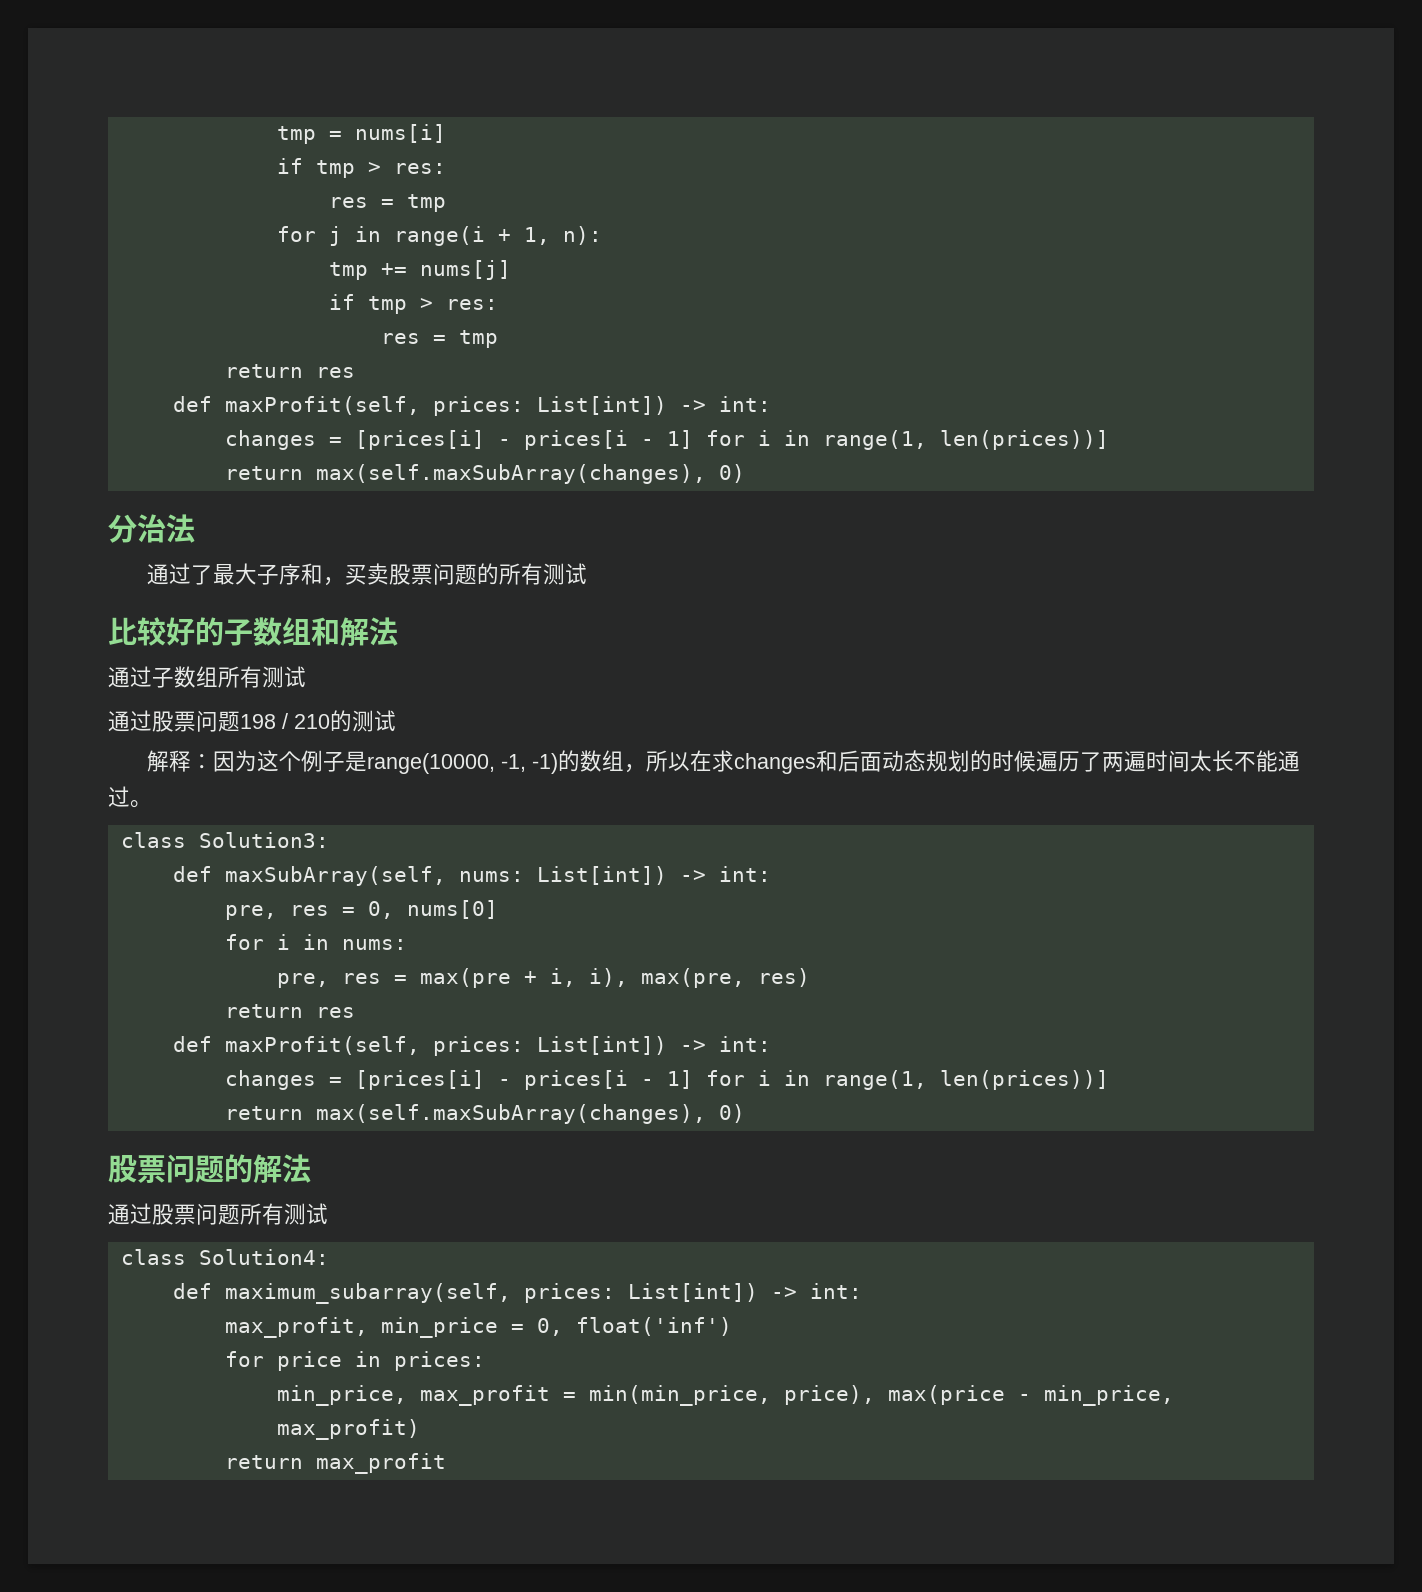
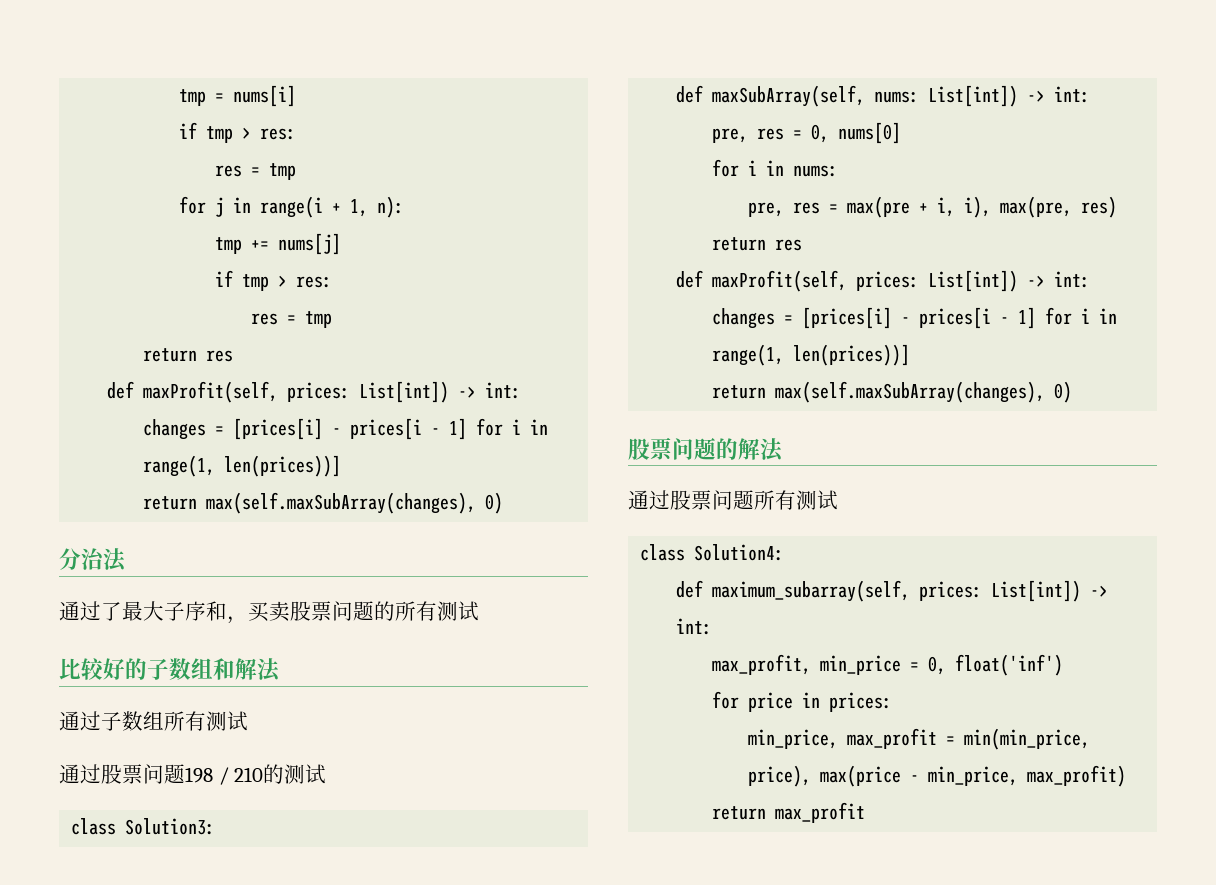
[147,750,1301,774] [108,786,152,808] // 解释：因为这个例子是range(10000, -1, -1)的数组，所以在求changes和后面动态规划的时候遍历了两遍时间太长不能通过。 -> (327, 774) none

